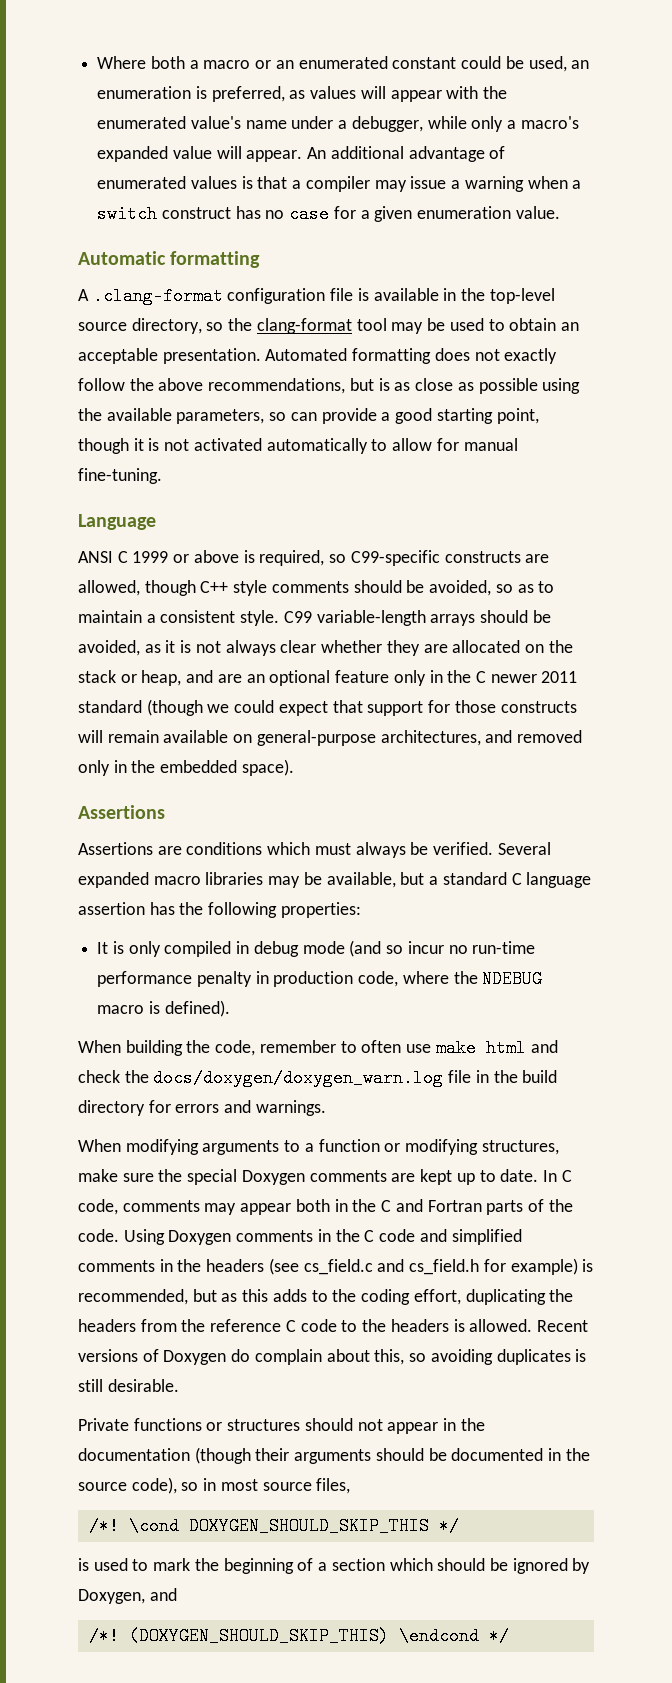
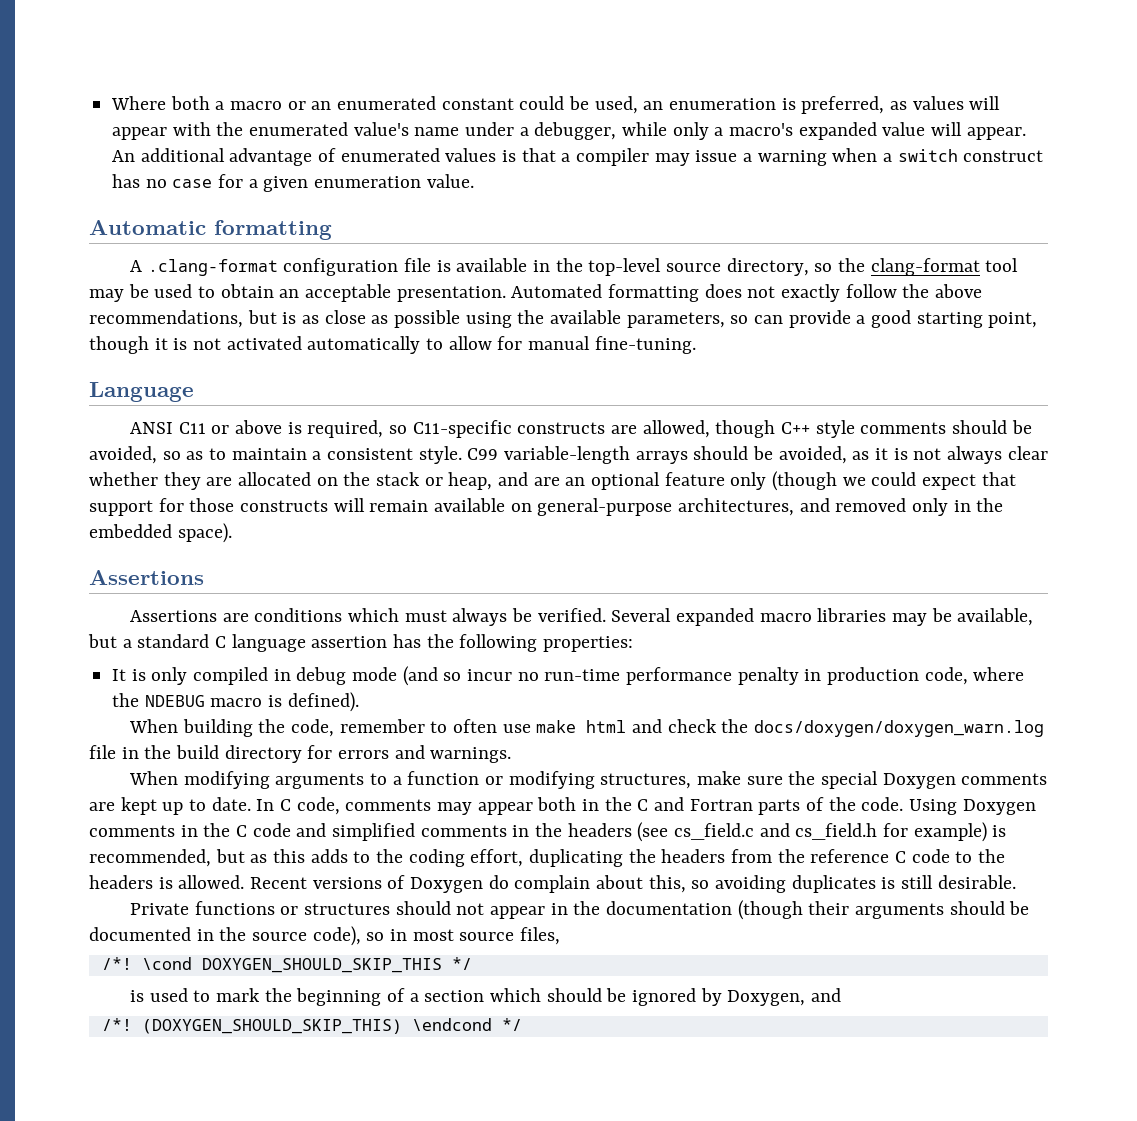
[117,551,169,563] C 1999 -> [178,422,206,434] C11
[350,550,440,566] C99-specific -> [412,420,512,438] C11-specific
[429,670,578,683] [78,700,142,713] in the C newer 2011 standard -> (767, 481) none

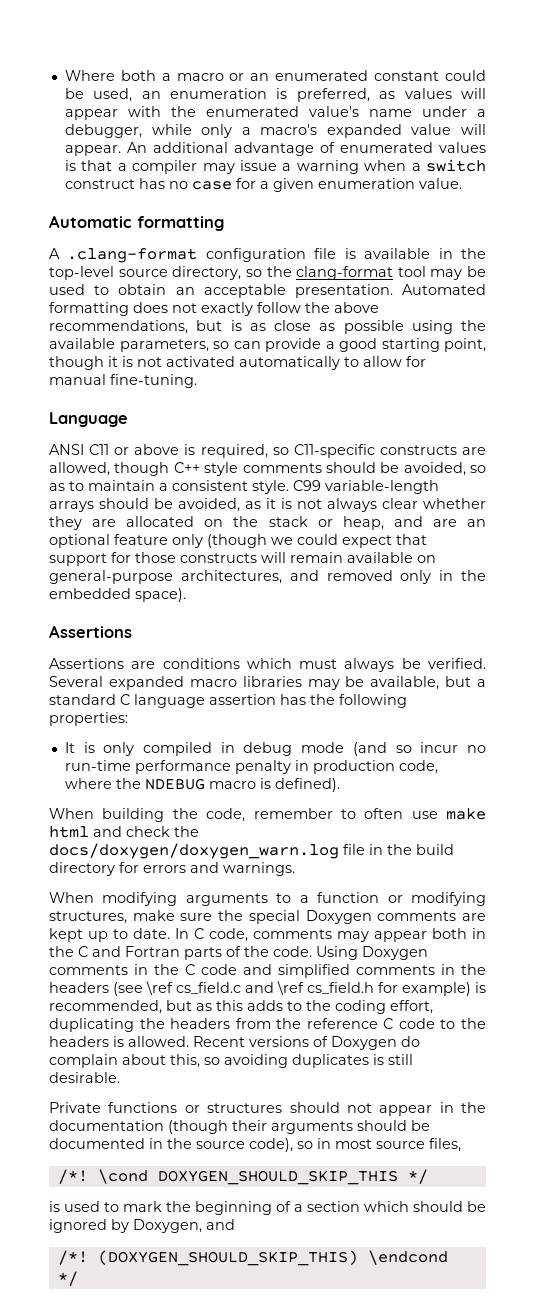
(669, 832) none -> [146,981,173,995] \ref
(790, 830) none -> [277,981,304,995] \ref

